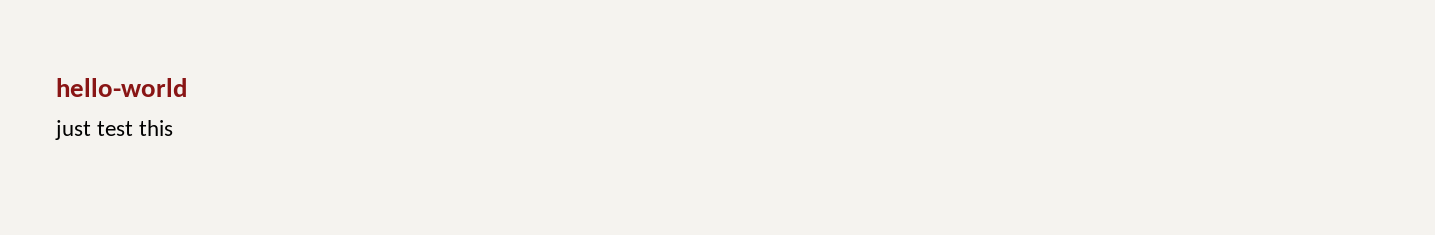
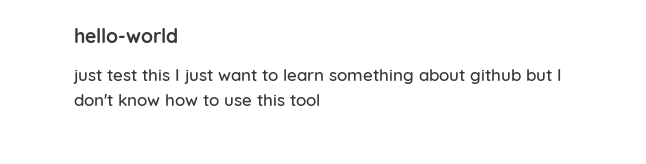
(174, 128) none -> [175,69,562,84] [74,94,320,106] I just want to learn something about github but I don't know how to use this tool

